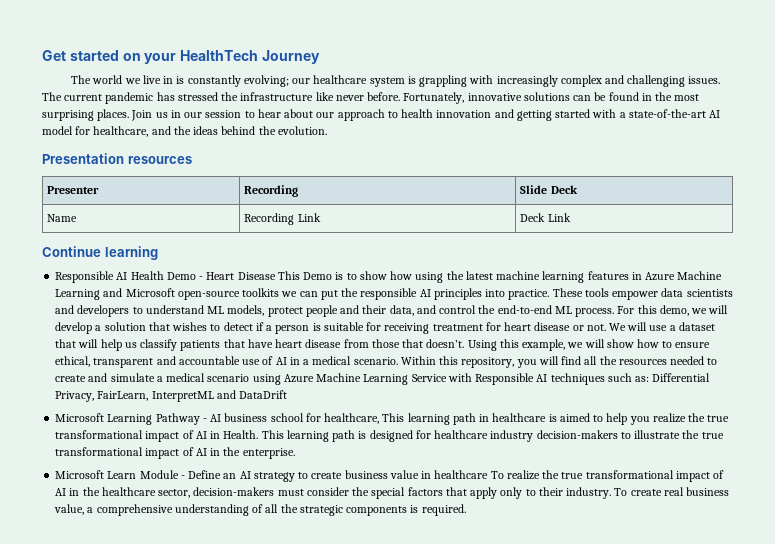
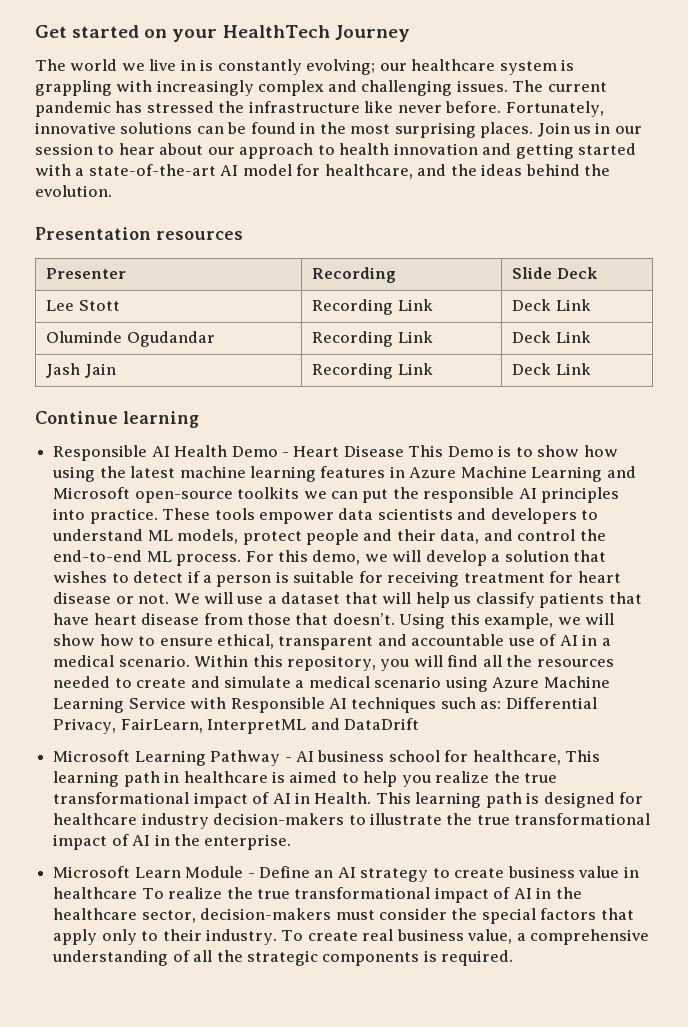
[47,214,78,222] Name -> [46,300,120,311] [312,299,433,315] [512,299,591,311] [46,331,215,347] [312,331,433,347] [512,331,591,343] [46,363,116,378] Lee Stott | Recording Link | Deck Link // Oluminde Ogudandar | Recording Link | Deck Link // Jash Jain

